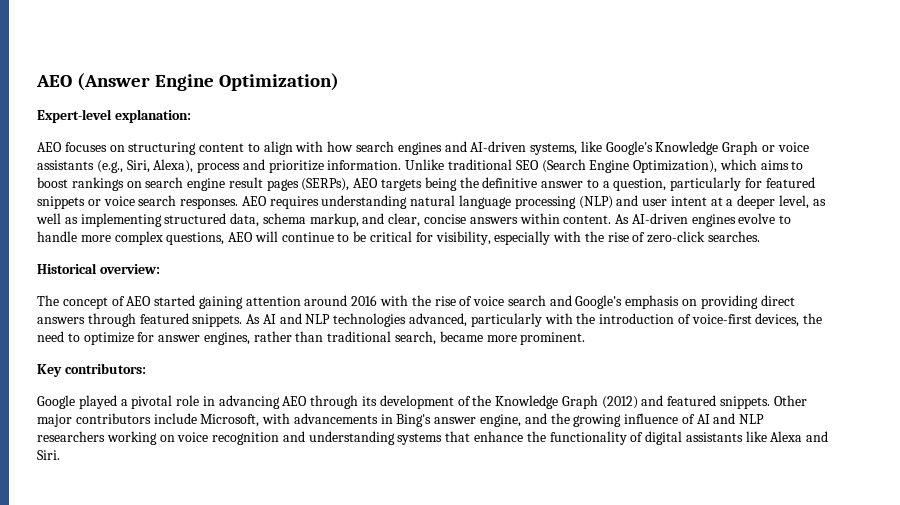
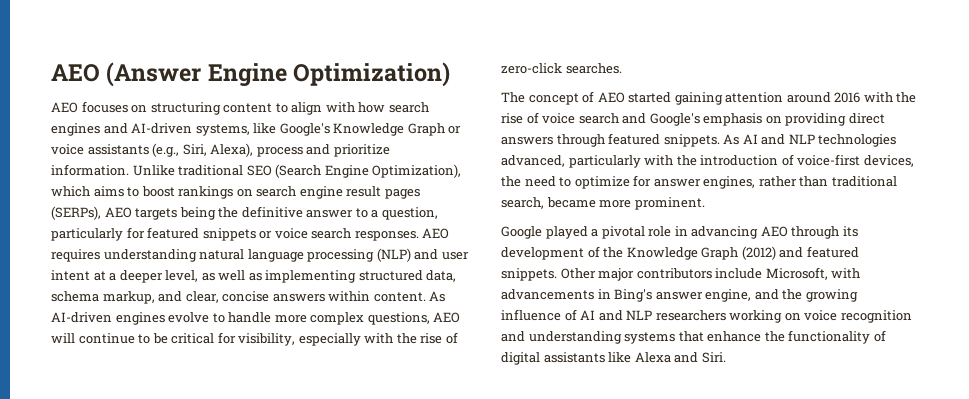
[37,109,191,123] // Expert-level explanation: -> (451, 74) none
[37,263,160,274] // Historical overview: -> (622, 68) none
[37,363,146,377] // Key contributors: -> (705, 203) none

